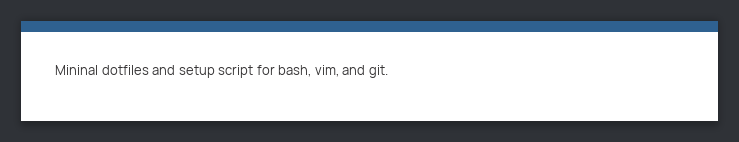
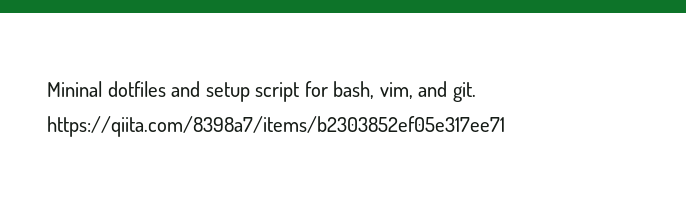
(388, 71) none -> [47,116,505,137] // https://qiita.com/8398a7/items/b2303852ef05e317ee71

